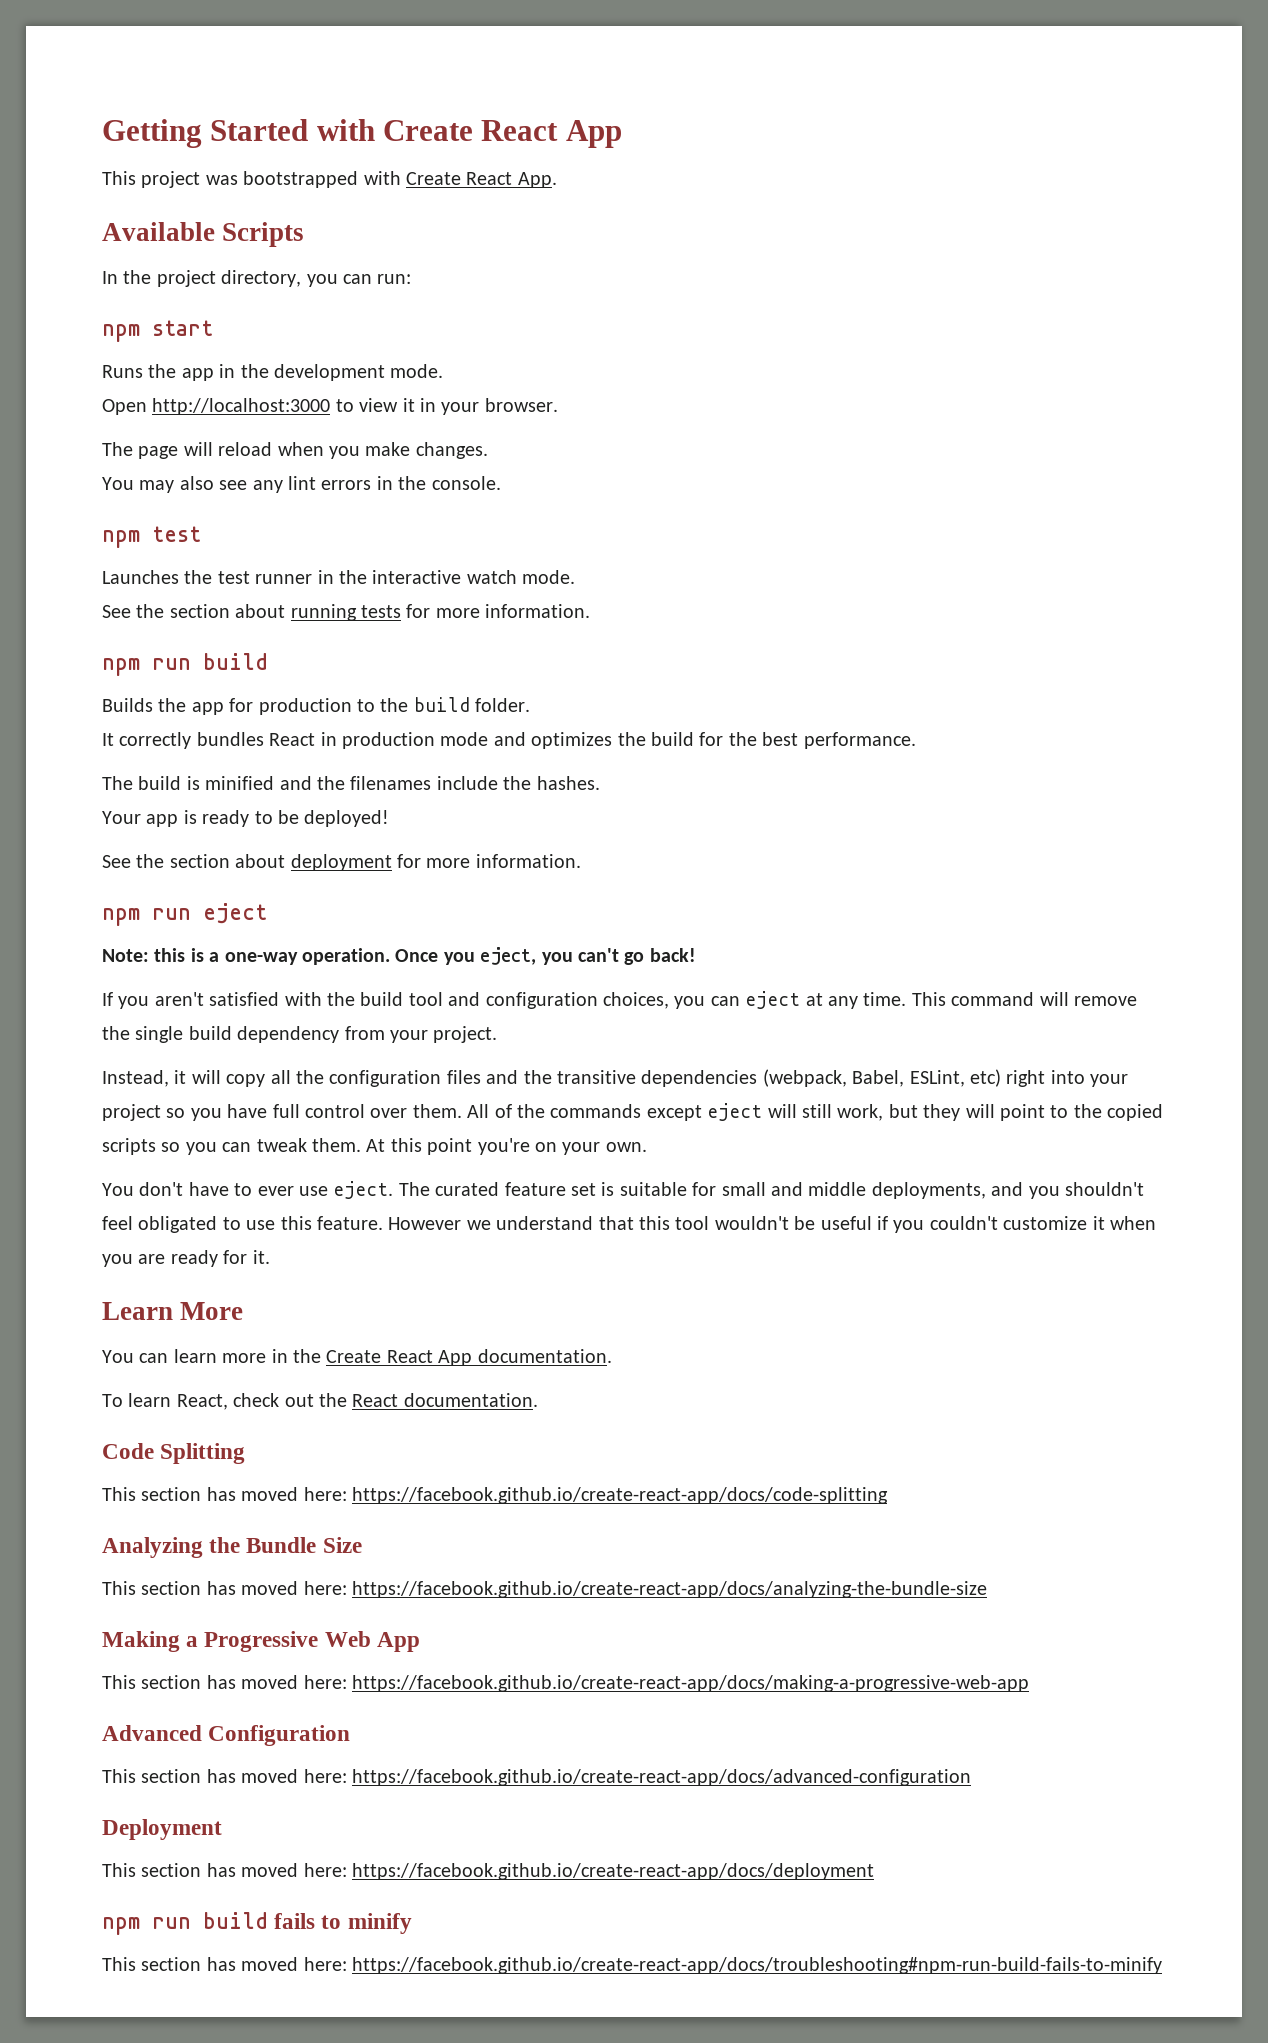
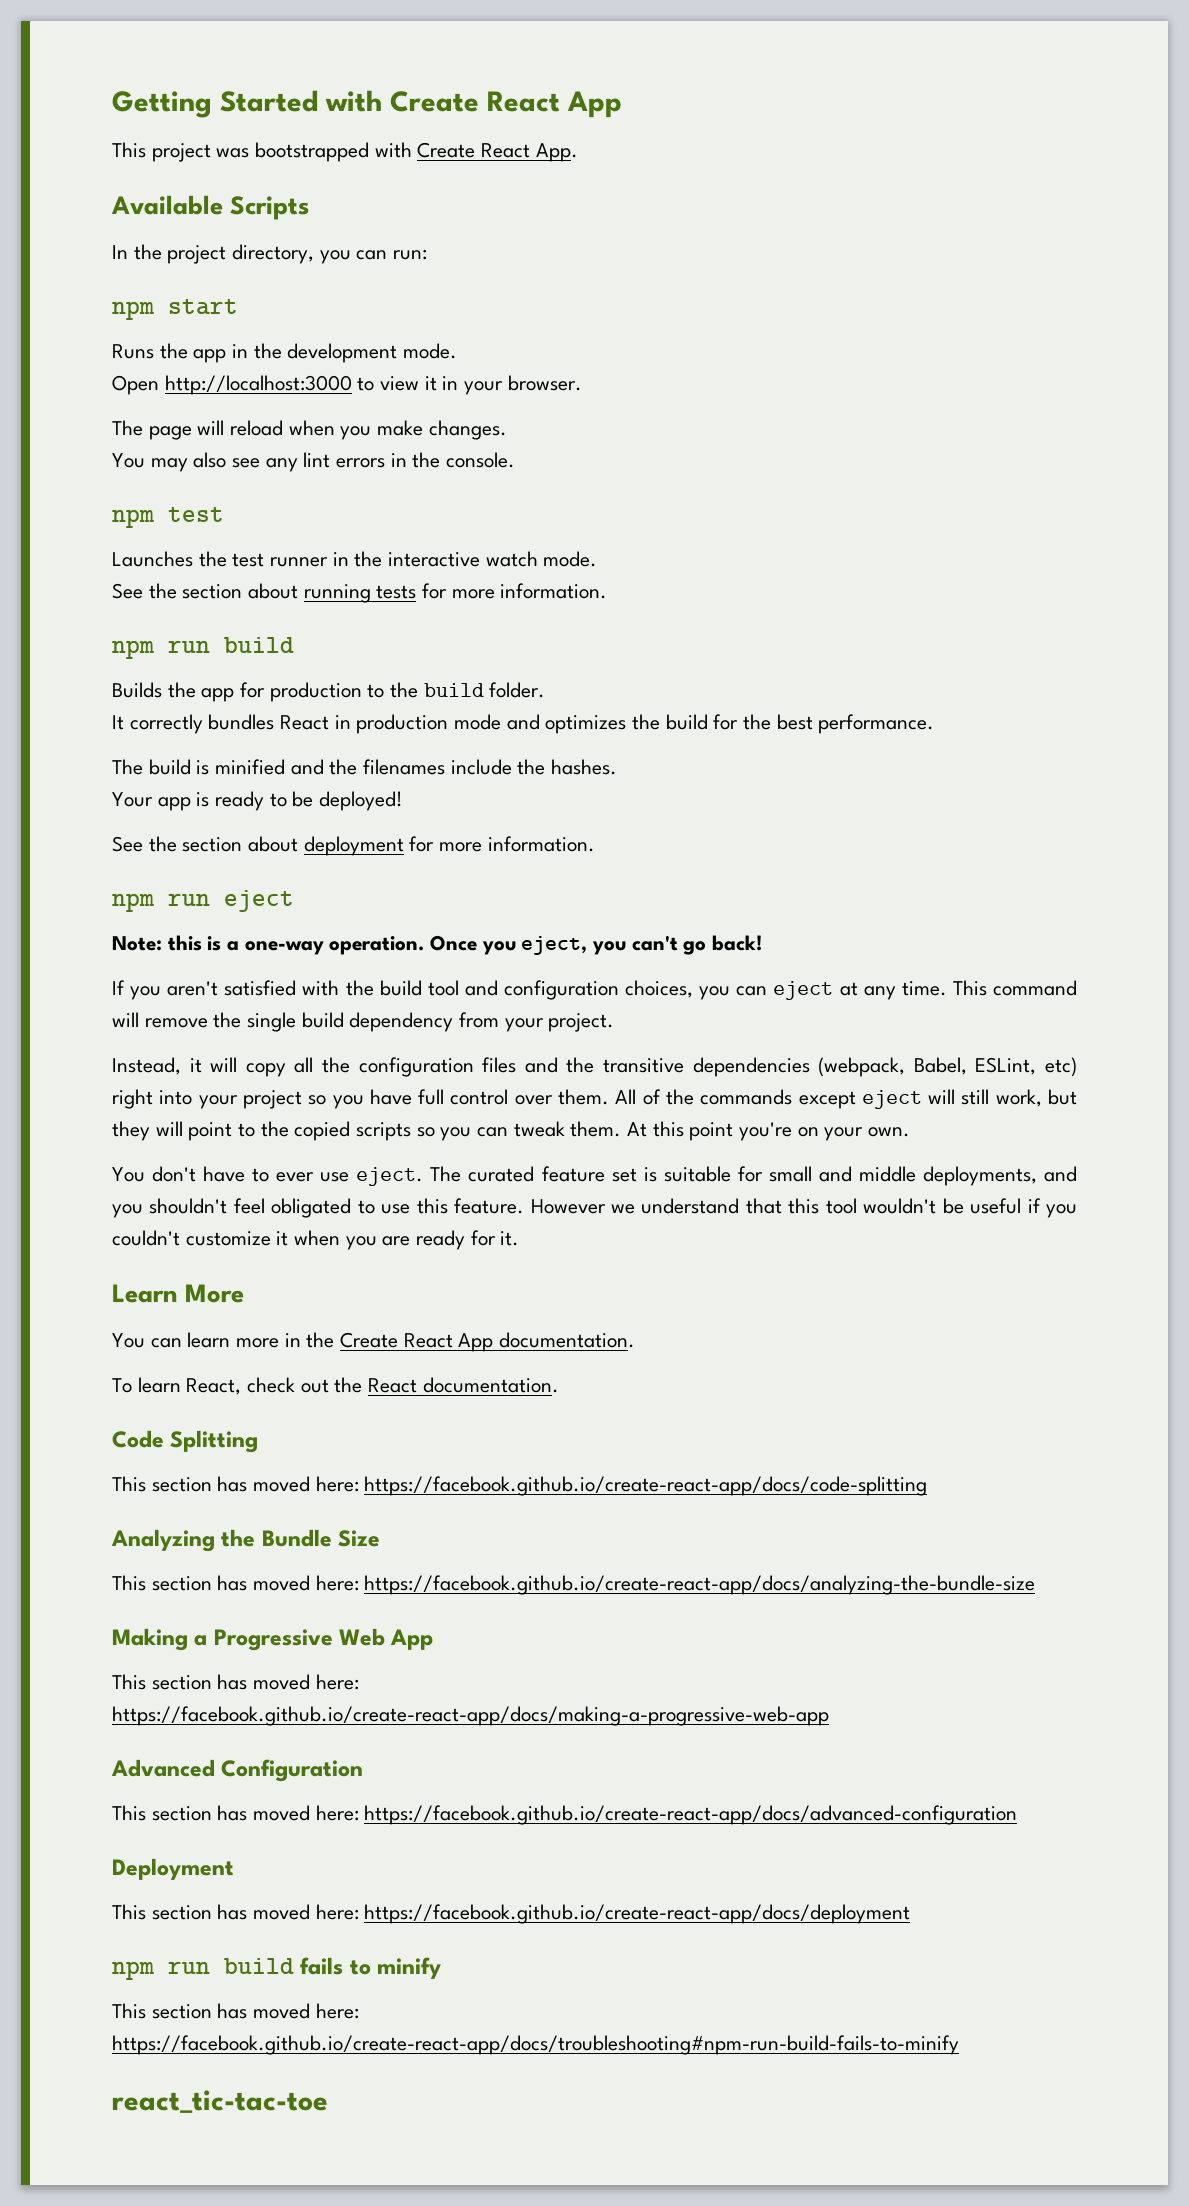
(1162, 1965) none -> [112,2090,328,2113] // react_tic-tac-toe

